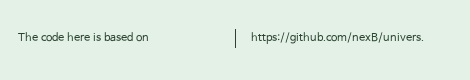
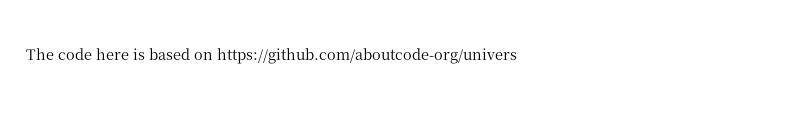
[251,32,424,44] https://github.com/nexB/univers. -> [217,48,517,64] https://github.com/aboutcode-org/univers

